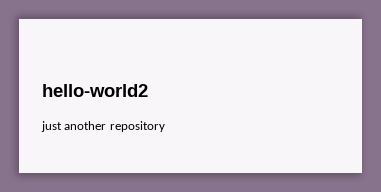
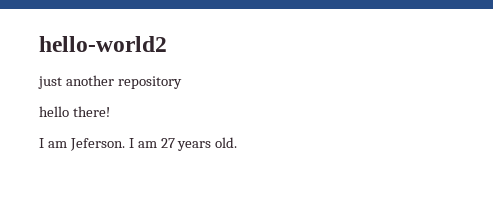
(165, 126) none -> [39,106,110,117] [39,137,238,151] // hello there! // I am Jeferson. I am 27 years old.

